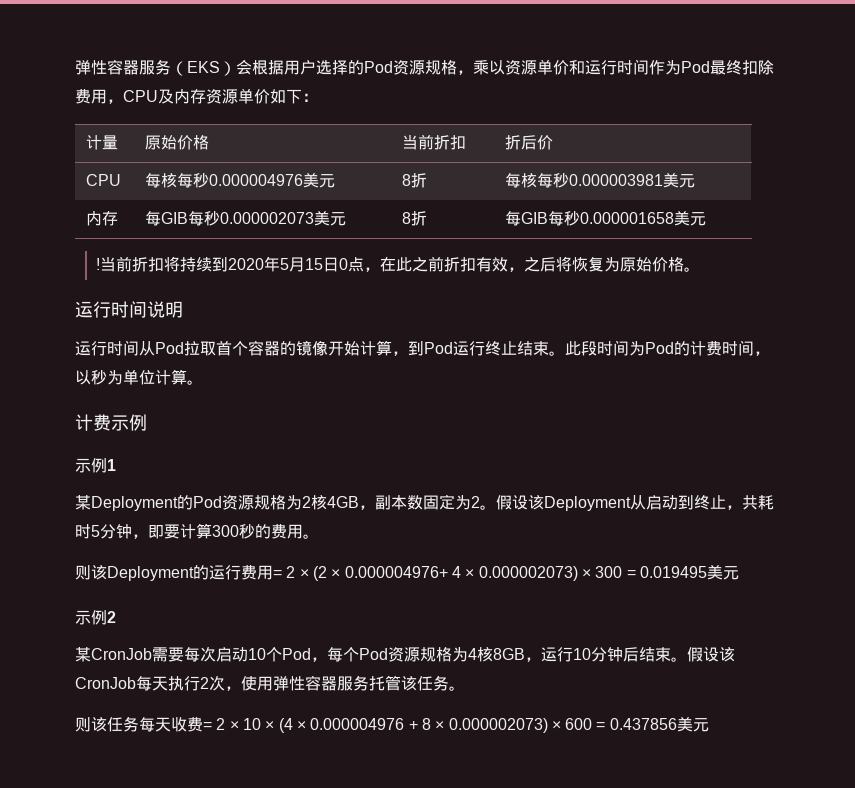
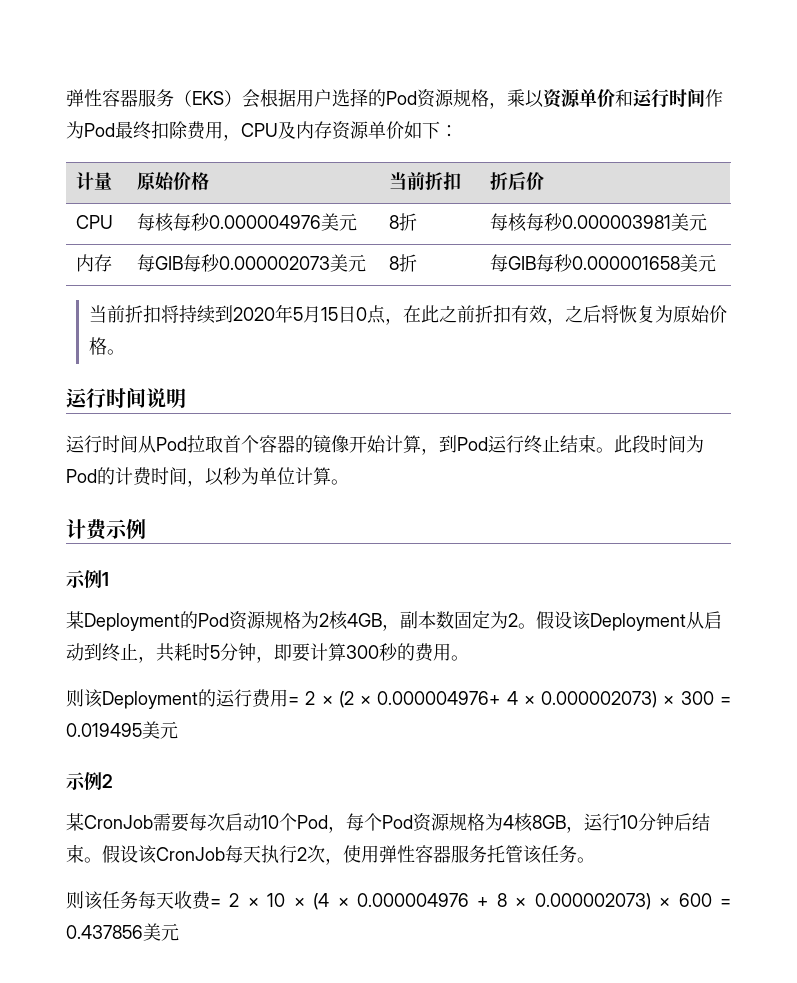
[95,258,100,270] ! -> (716, 263) none

